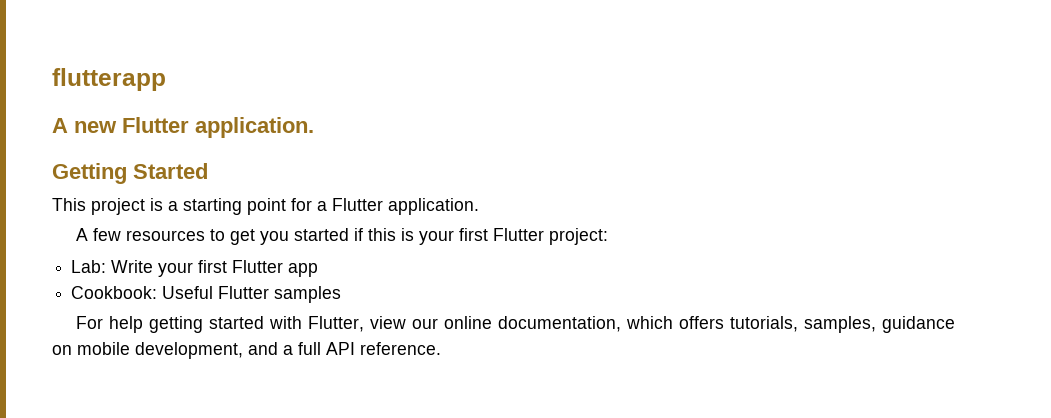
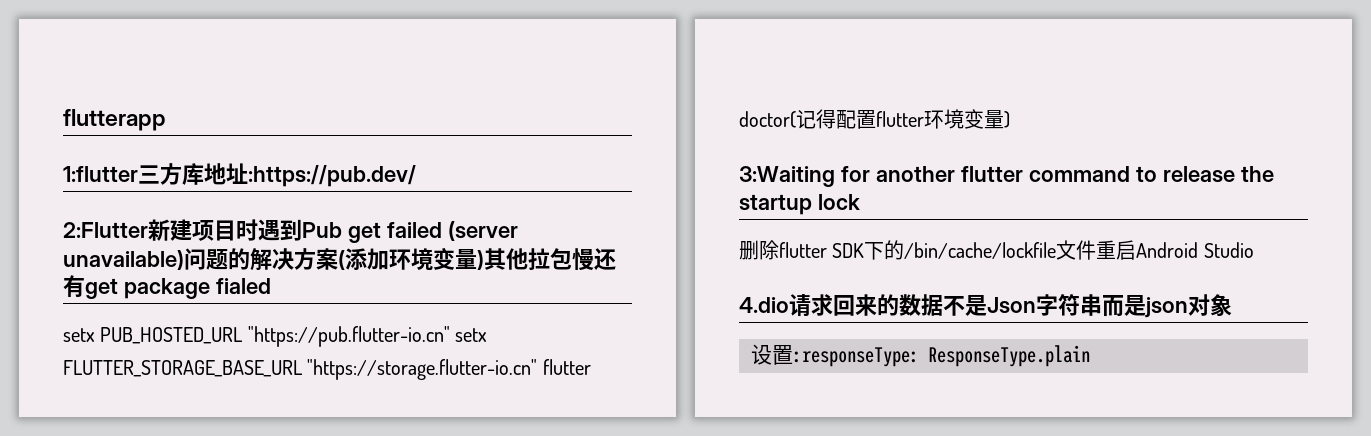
[52,117,314,138] [52,163,208,184] [52,198,479,215] [75,228,608,245] [71,260,319,277] [71,286,342,303] [75,316,956,333] [52,342,441,359] A new Flutter application. // Getting Started // This project is a starting point for a Flutter application. // A few resources to get you started if this is your first Flutter project: // Lab: Write your first Flutter app // Cookbook: Useful Flutter samples // For help getting started with Flutter, view our online documentation, which offers tutorials, samples, guidance on mobile development, and a full API reference. -> [63,163,416,187] [63,219,518,243] [63,247,616,271] [63,275,271,299] [63,326,488,347] [63,359,591,380] [739,109,1010,129] [739,166,1274,187] [739,194,860,215] [739,240,1254,260] [739,294,1232,318] [751,344,1090,367] 1:flutter三方库地址:https://pub.dev/ // 2:Flutter新建项目时遇到Pub get failed (server unavailable)问题的解决方案(添加环境变量)其他拉包慢还有get package fialed // setx PUB_HOSTED_URL "https://pub.flutter-io.cn" setx FLUTTER_STORAGE_BASE_URL "https://storage.flutter-io.cn" flutter doctor(记得配置flutter环境变量) // 3:Waiting for another flutter command to release the startup lock // 删除flutter SDK下的/bin/cache/lockfile文件重启Android Studio // 4.dio请求回来的数据不是Json字符串而是json对象 // 设置:responseType: ResponseType.plain

